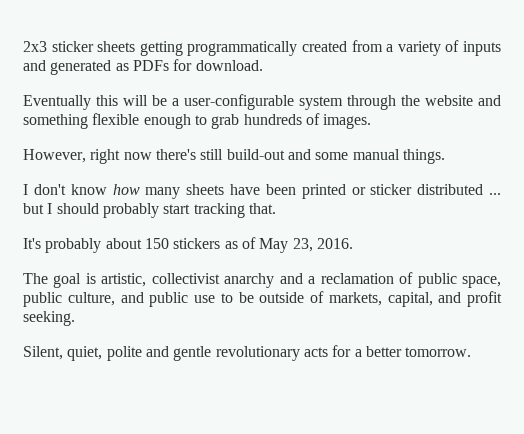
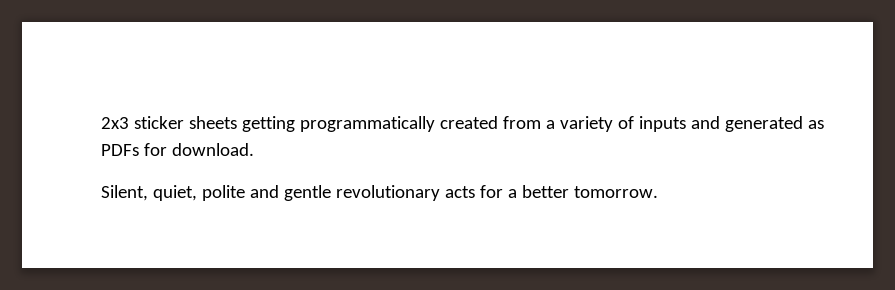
[23,94,501,110] [23,113,372,129] [23,149,445,164] [23,184,501,199] [23,203,276,218] [23,237,353,253] [23,272,501,288] [23,291,502,307] [23,311,75,326] // Eventually this will be a user-configurable system through the website and something flexible enough to grab hundreds of images. // However, right now there's still build-out and some manual things. // I don't know how many sheets have been printed or sticker distributed ... but I should probably start tracking that. // It's probably about 150 stickers as of May 23, 2016. // The goal is artistic, collectivist anarchy and a reclamation of public space, public culture, and public use to be outside of markets, capital, and profit seeking. -> (254, 149) none

